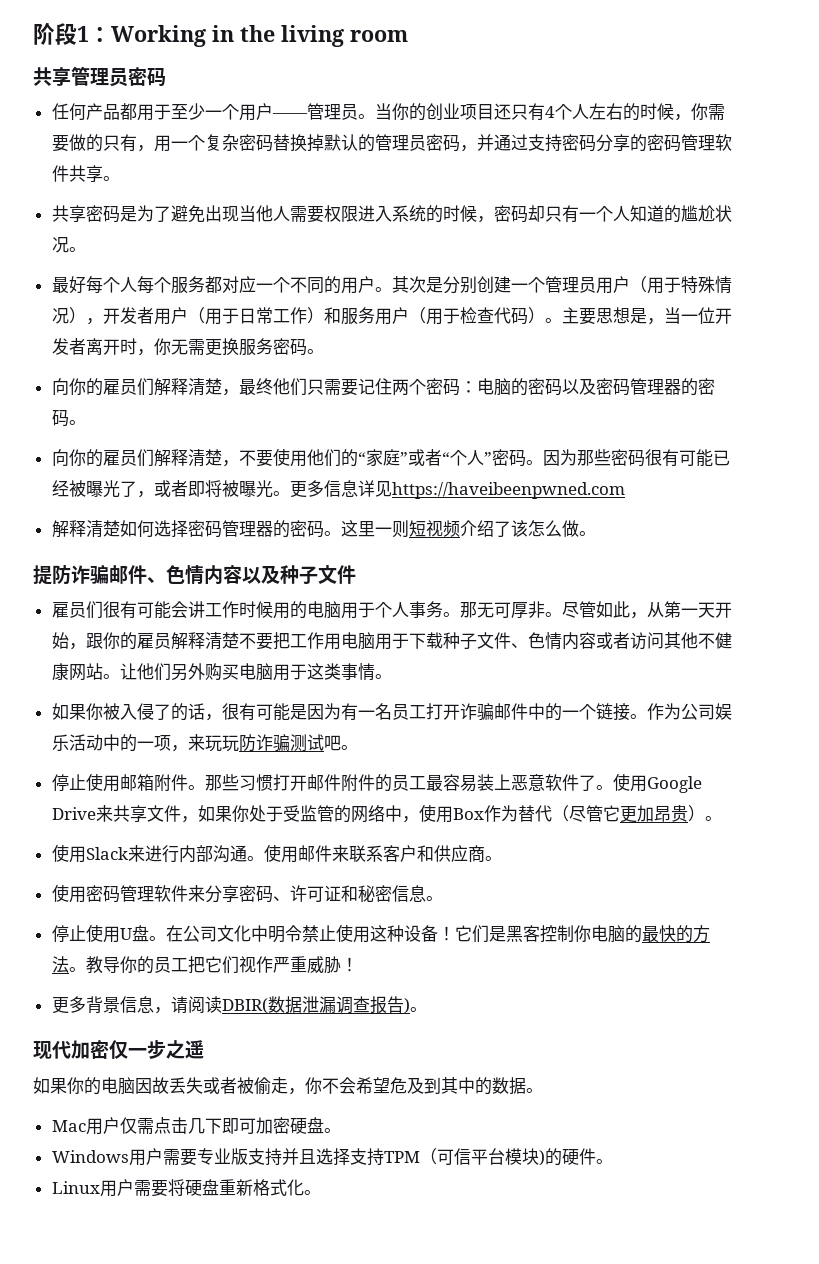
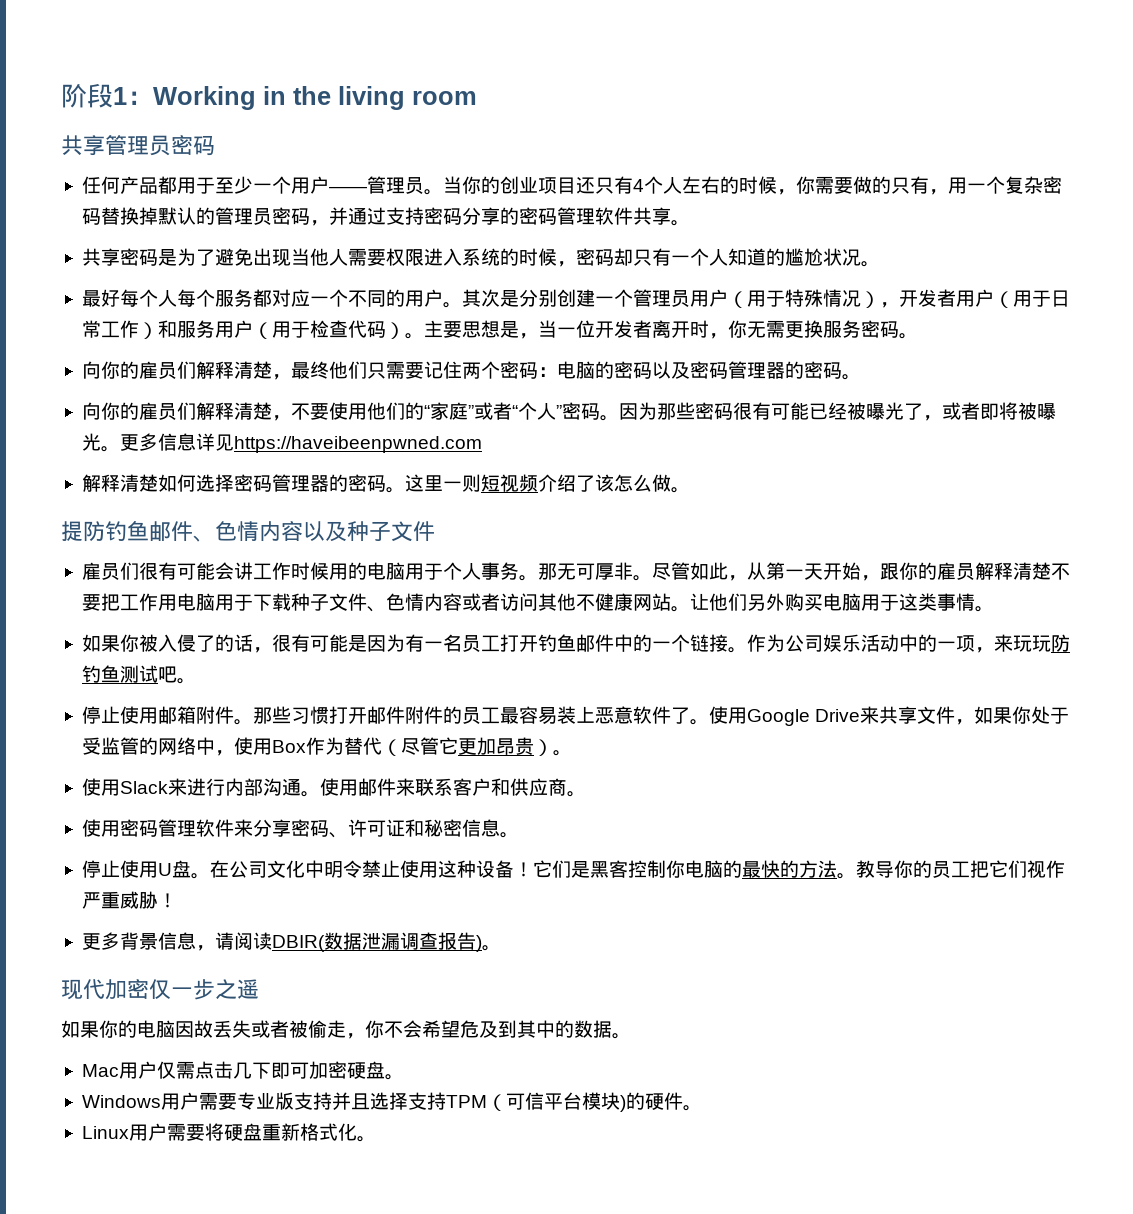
[71,564,109,584] 诈骗 -> [105,520,149,541] 钓鱼
[459,703,494,720] 诈骗 -> [537,634,576,652] 钓鱼
[255,734,290,751] 诈骗 -> [81,665,120,683] 钓鱼

